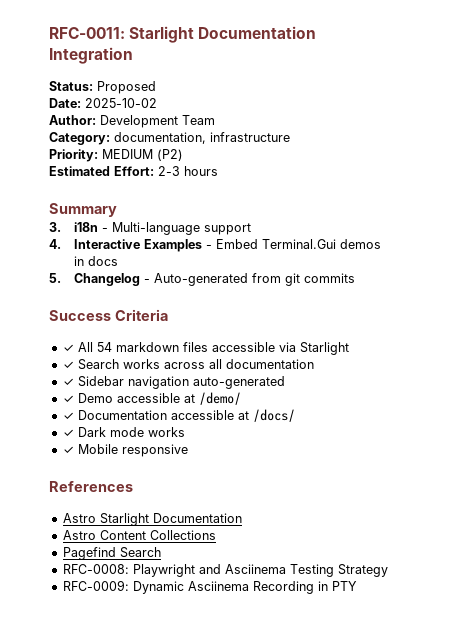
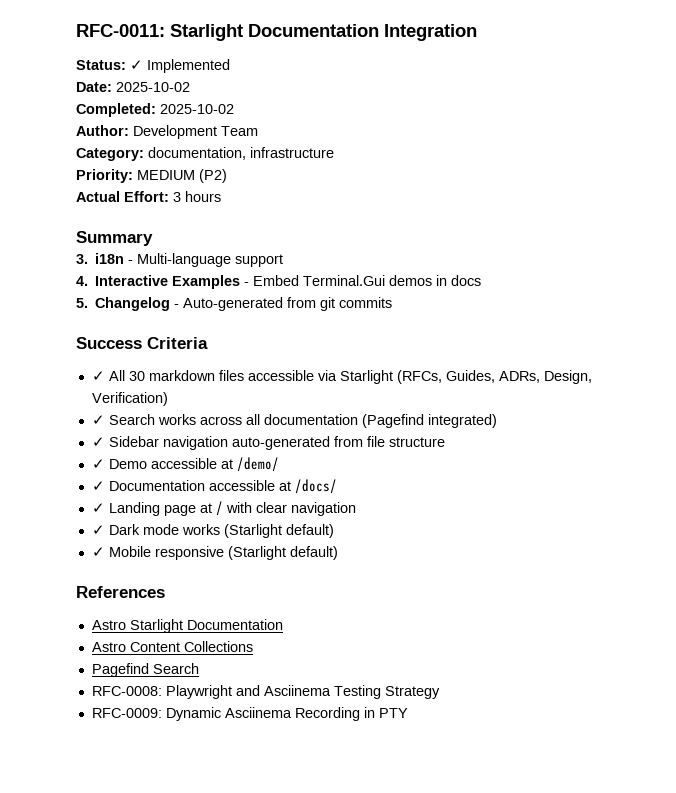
[97,81,156,94] Proposed -> [130,59,230,73] ✓ Implemented
(157, 103) none -> [76,103,234,117] // Completed: 2025-10-02
[49,166,180,176] Estimated Effort: 2-3 -> [76,191,181,202] Actual Effort: 3
[96,342,112,352] 54 -> [128,371,145,381] 30
(349, 348) none -> [396,370,592,384] [91,392,168,406] (RFCs, Guides, ADRs, Design, Verification)
(314, 364) none -> [361,414,497,428] (Pagefind integrated)
(285, 382) none -> [333,436,445,447] from file structure
(295, 415) none -> [91,501,356,516] // ✓ Landing page at / with clear navigation
(185, 432) none -> [223,524,334,538] (Starlight default)
(188, 450) none -> [227,546,338,560] (Starlight default)

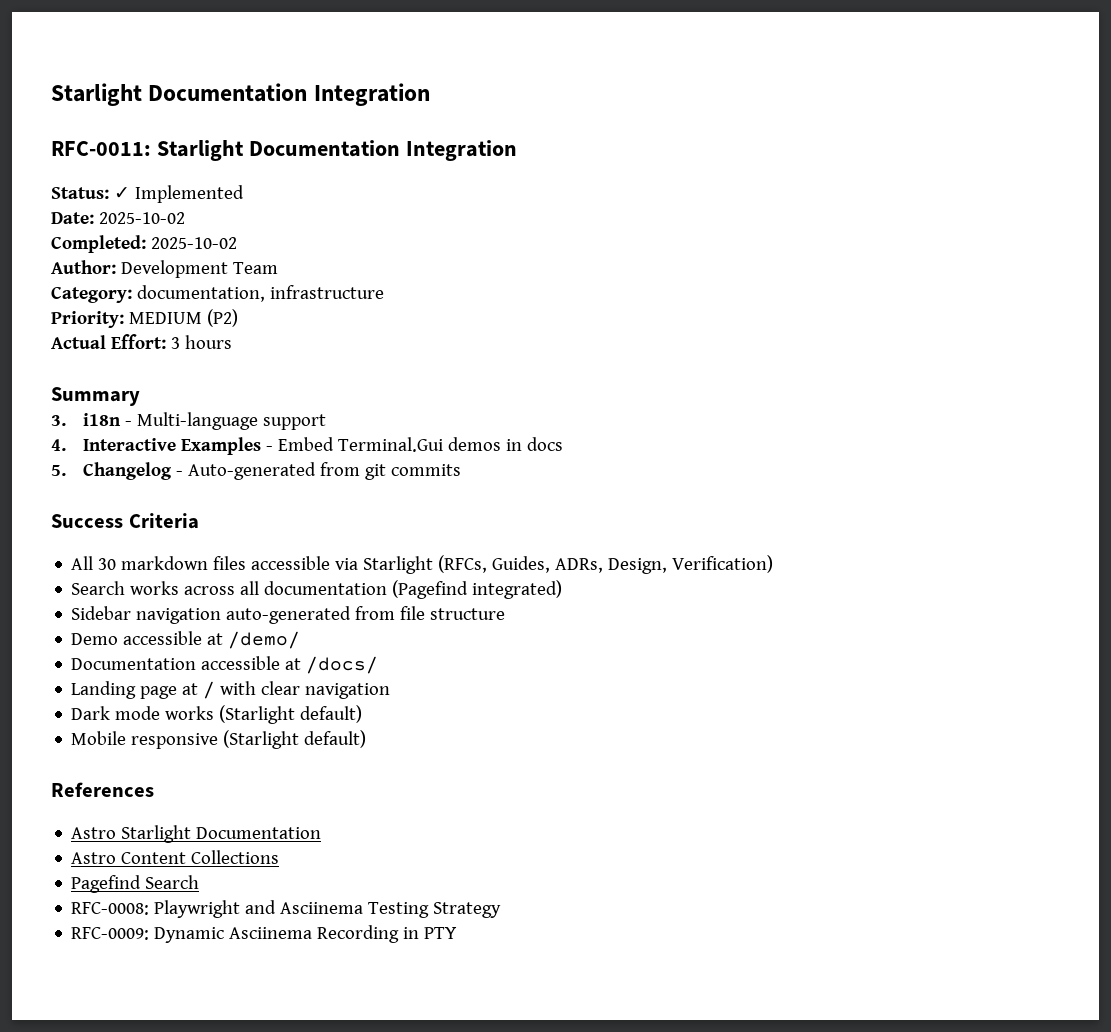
(76, 30) none -> [51,83,430,106] Starlight Documentation Integration //
[91,371,105,381] ✓ -> (199, 521) none
[91,415,105,425] ✓ -> (774, 564) none
[91,437,105,447] ✓ -> (563, 589) none
[91,459,105,469] ✓ -> (506, 614) none
[91,481,105,491] ✓ -> (301, 640) none
[91,503,105,513] ✓ -> (379, 665) none
[91,525,105,535] ✓ -> (391, 691) none
[91,547,105,557] ✓ -> (363, 714) none

